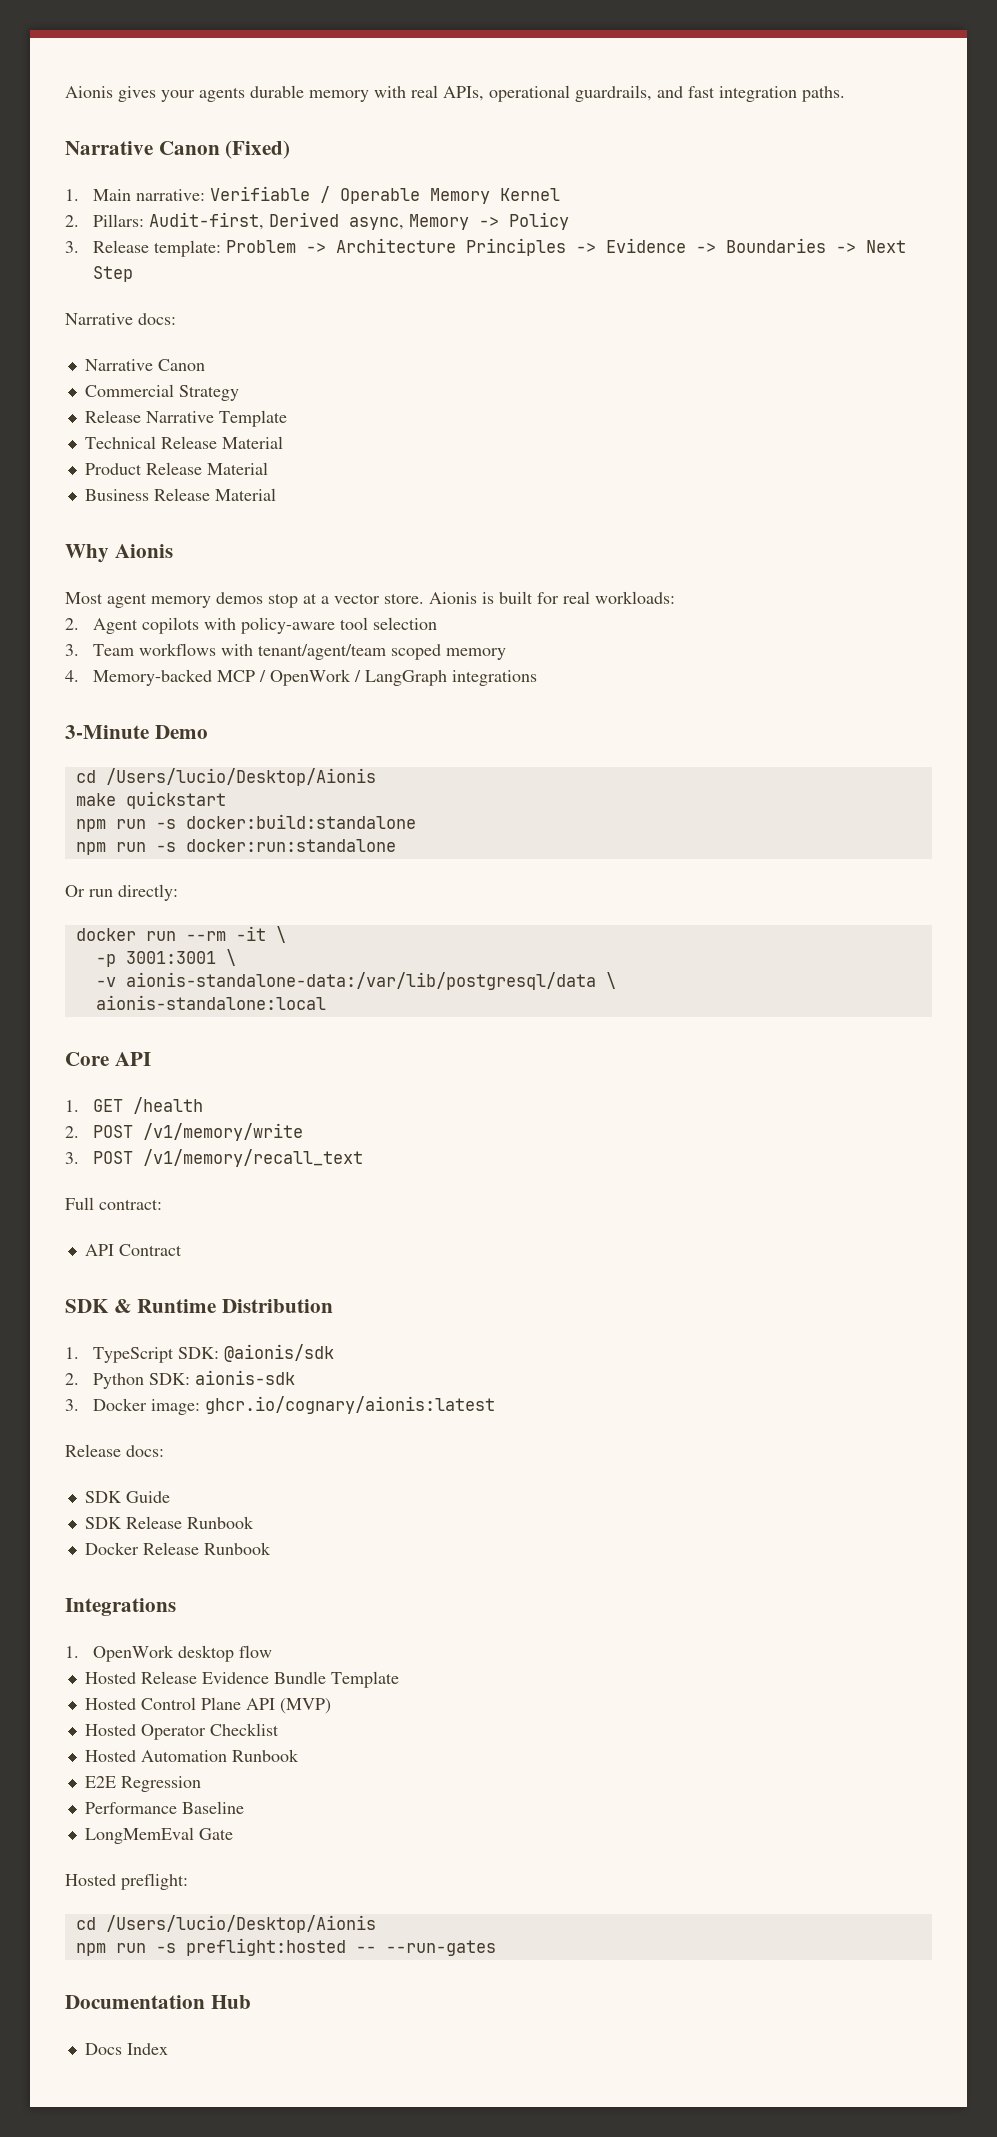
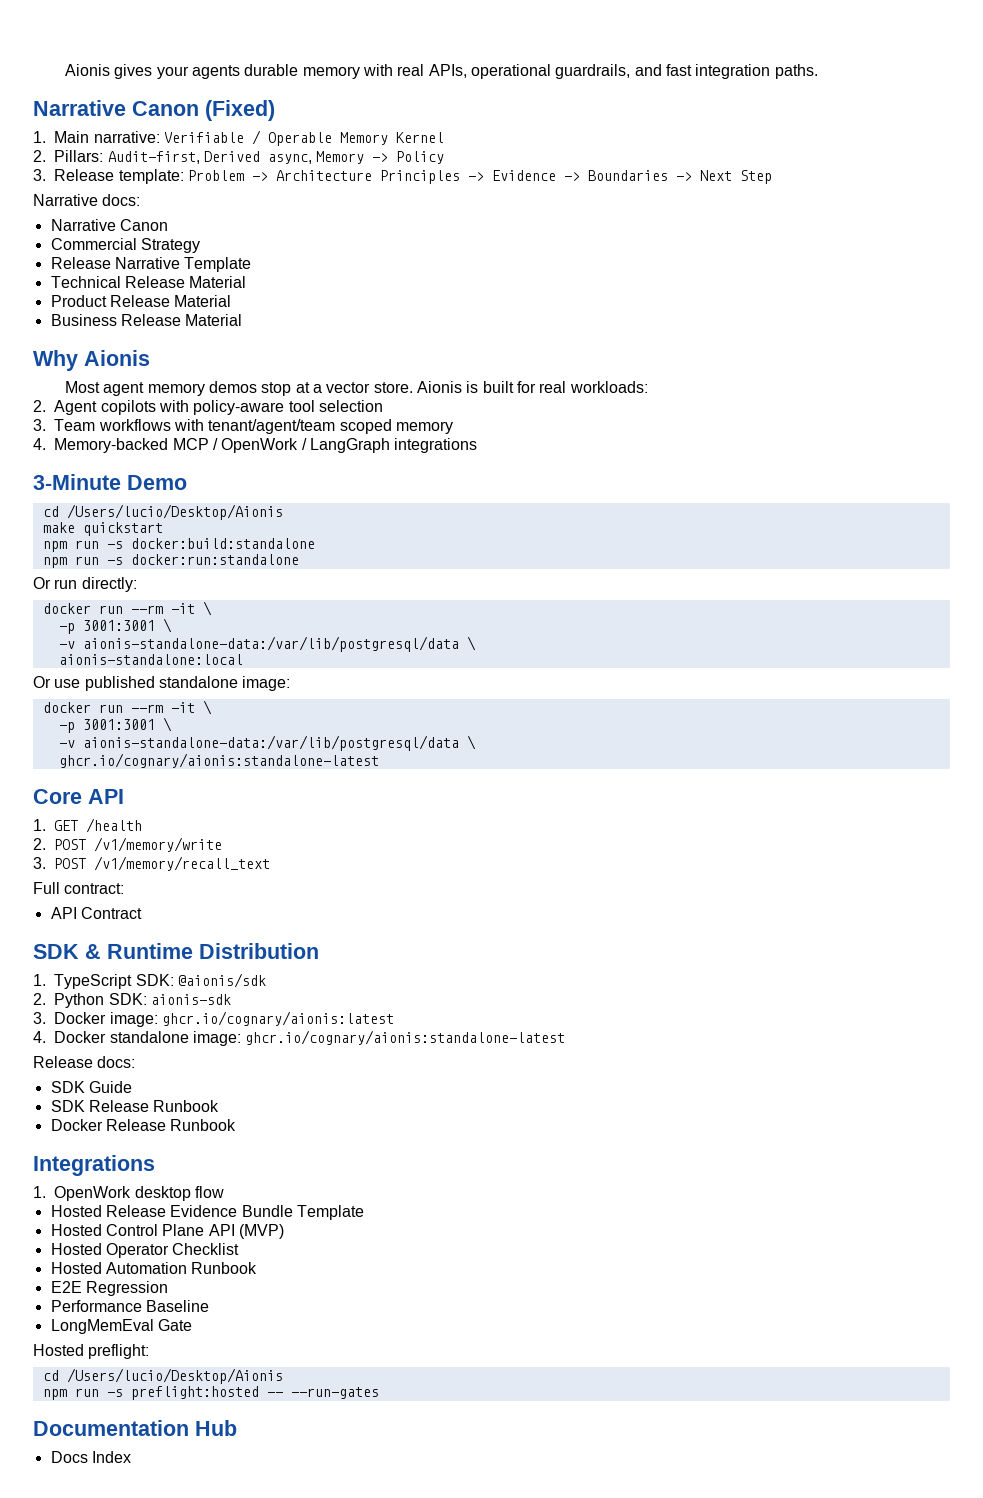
(326, 1002) none -> [33,676,291,691] [42,700,212,715] [58,717,172,733] [58,735,476,751] [58,753,379,768] // Or use published standalone image: // docker run --rm -it \ // -p 3001:3001 \ // -v aionis-standalone-data:/var/lib/postgresql/data \ // ghcr.io/cognary/aionis:standalone-latest
(495, 1405) none -> [33,1030,566,1046] // 4. Docker standalone image: ghcr.io/cognary/aionis:standalone-latest

